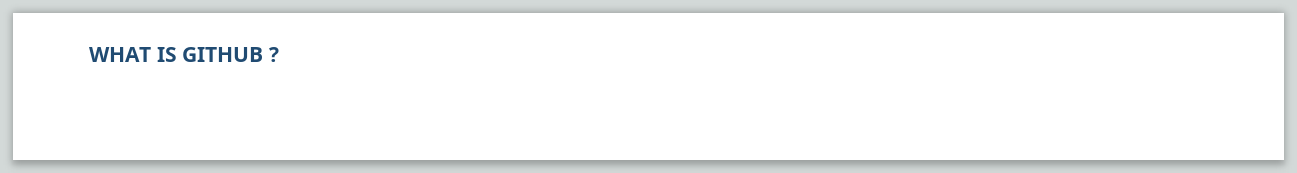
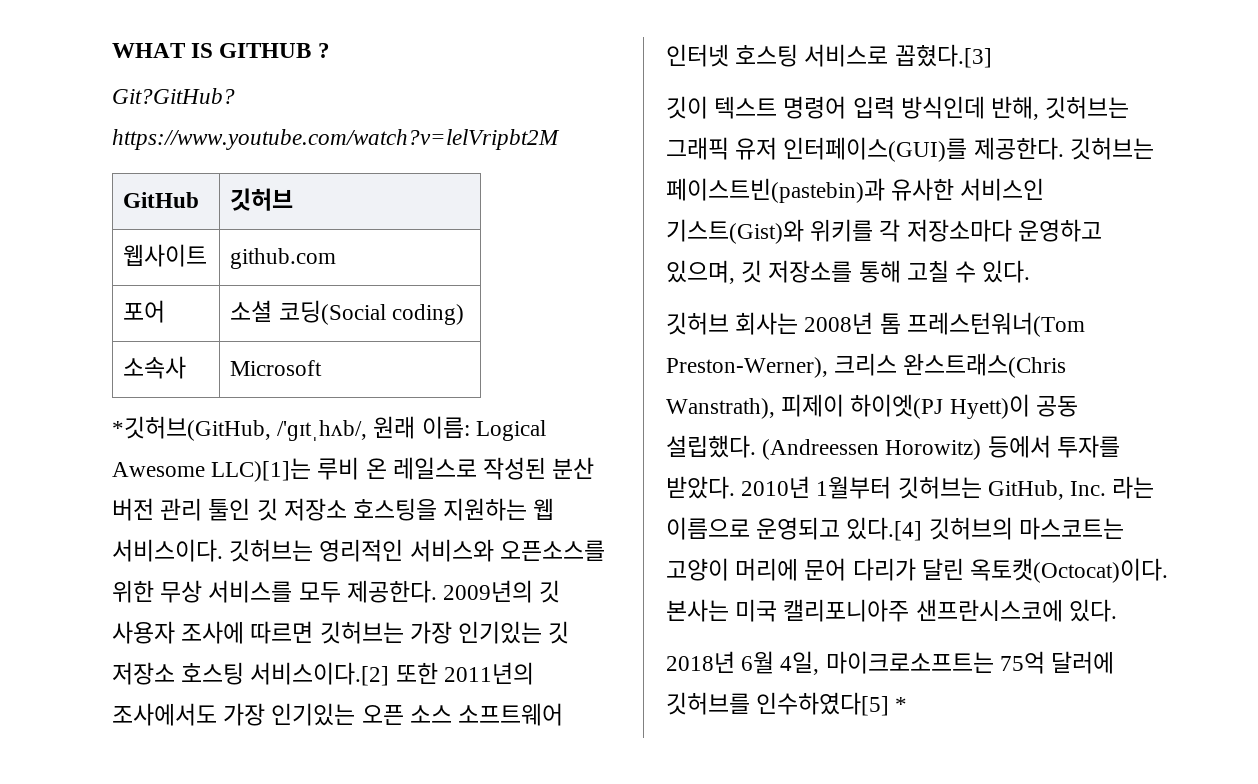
(280, 54) none -> [112,88,235,104] [112,129,560,150] [123,192,200,208] [230,188,294,211] [123,244,208,267] [230,248,337,269] [123,300,166,323] [230,300,464,325] [123,356,187,379] [230,360,323,376] [112,416,546,441] [112,457,595,482] [112,498,555,521] [112,539,605,562] [112,580,561,603] [112,621,570,644] [112,662,534,686] [112,703,564,726] [666,44,992,68] [666,96,1130,120] [666,137,1154,162] [666,178,1045,203] [666,219,1102,244] [666,260,1031,284] [666,312,1085,337] [666,353,1067,378] [666,394,1078,419] [666,435,1120,460] [666,476,1155,500] [666,517,1124,541] [666,558,1169,583] [666,599,1117,622] [666,651,1115,675] [666,692,908,716] // Git?GitHub? https://www.youtube.com/watch?v=lelVripbt2M // GitHub | 깃허브 // 웹사이트 | github.com // 포어 | 소셜 코딩(Social coding) // 소속사 | Microsoft // *깃허브(GitHub, /'ɡɪtˌhʌb/, 원래 이름: Logical Awesome LLC)[1]는 루비 온 레일스로 작성된 분산 버전 관리 툴인 깃 저장소 호스팅을 지원하는 웹 서비스이다. 깃허브는 영리적인 서비스와 오픈소스를 위한 무상 서비스를 모두 제공한다. 2009년의 깃 사용자 조사에 따르면 깃허브는 가장 인기있는 깃 저장소 호스팅 서비스이다.[2] 또한 2011년의 조사에서도 가장 인기있는 오픈 소스 소프트웨어 인터넷 호스팅 서비스로 꼽혔다.[3] // 깃이 텍스트 명령어 입력 방식인데 반해, 깃허브는 그래픽 유저 인터페이스(GUI)를 제공한다. 깃허브는 페이스트빈(pastebin)과 유사한 서비스인 기스트(Gist)와 위키를 각 저장소마다 운영하고 있으며, 깃 저장소를 통해 고칠 수 있다. // 깃허브 회사는 2008년 톰 프레스턴워너(Tom Preston-Werner), 크리스 완스트래스(Chris Wanstrath), 피제이 하이엣(PJ Hyett)이 공동 설립했다. (Andreessen Horowitz) 등에서 투자를 받았다. 2010년 1월부터 깃허브는 GitHub, Inc. 라는 이름으로 운영되고 있다.[4] 깃허브의 마스코트는 고양이 머리에 문어 다리가 달린 옥토캣(Octocat)이다. 본사는 미국 캘리포니아주 샌프란시스코에 있다. // 2018년 6월 4일, 마이크로소프트는 75억 달러에 깃허브를 인수하였다[5] *

